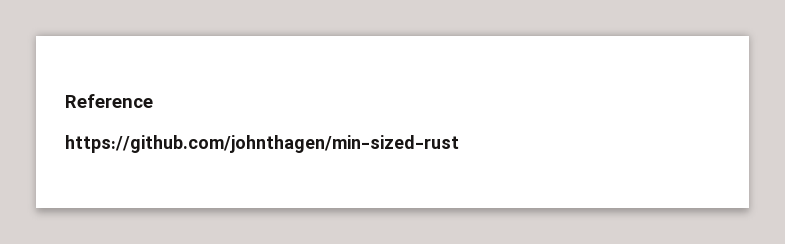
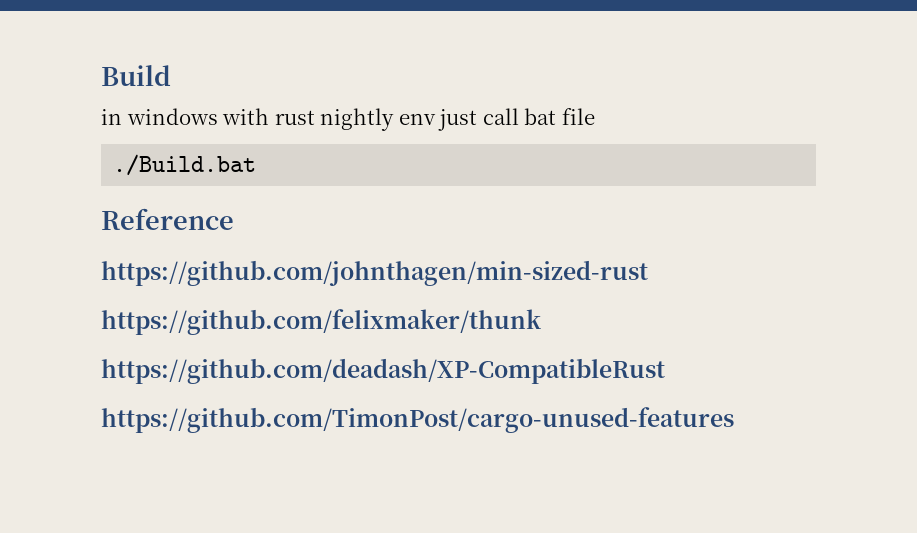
(65, 101) none -> [101,65,171,86] [101,108,595,131] [113,154,257,176] Build // in windows with rust nightly env just call bat file // ./Build.bat //
(459, 144) none -> [101,309,541,335] [101,358,665,384] [101,407,734,433] // https://github.com/felixmaker/thunk // https://github.com/deadash/XP-CompatibleRust // https://github.com/TimonPost/cargo-unused-features

